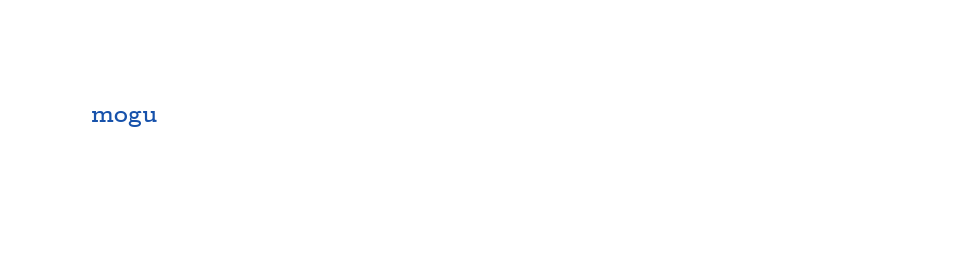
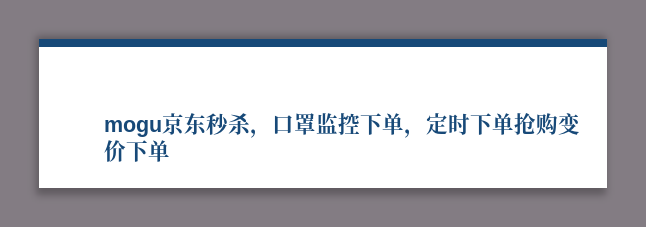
(157, 118) none -> [162,112,580,138] [104,140,170,162] 京东秒杀，口罩监控下单，定时下单抢购变价下单

